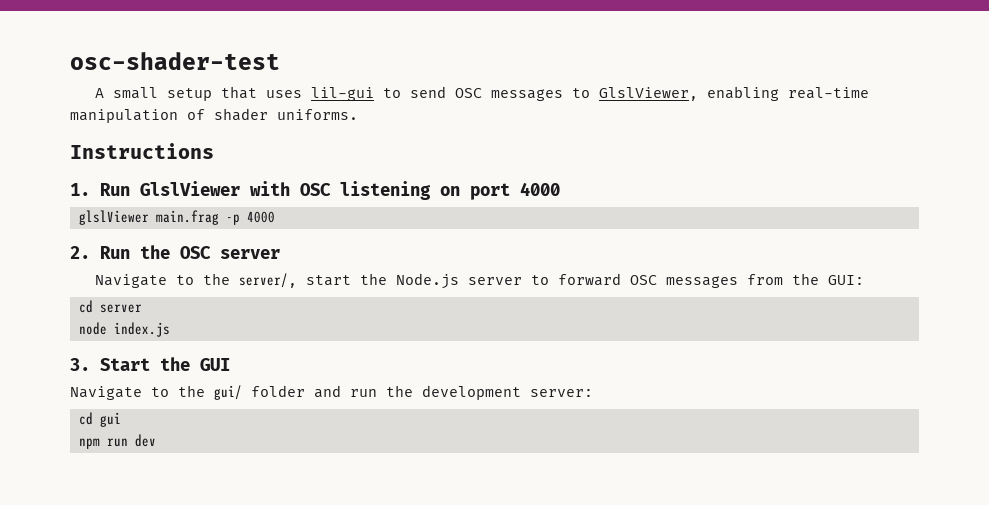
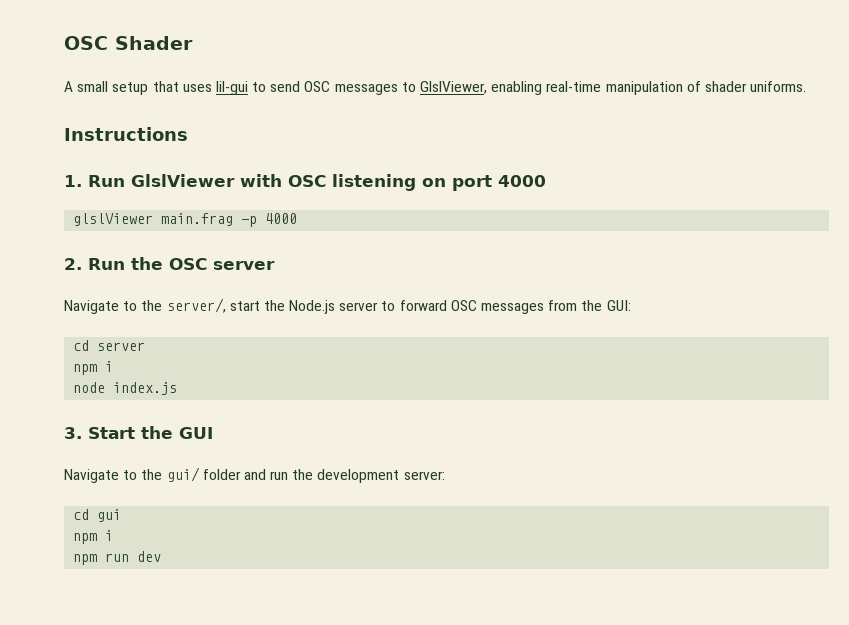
[70,52,280,70] osc-shader-test -> [64,36,193,50] OSC Shader
(142, 308) none -> [73,361,114,375] // npm i
(121, 419) none -> [73,530,114,544] // npm i

